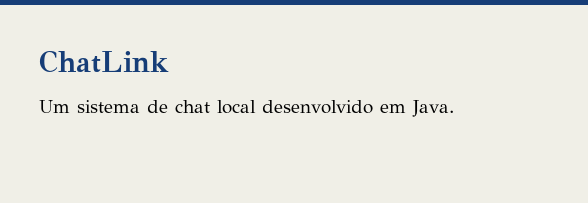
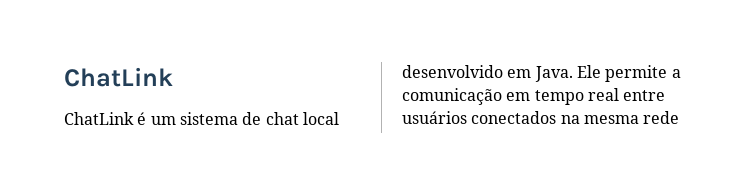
[39,100,70,113] Um -> [64,112,176,125] ChatLink é um
(454, 108) none -> [576,65,681,82] [402,88,666,105] [402,111,680,124] Ele permite a comunicação em tempo real entre usuários conectados na mesma rede

